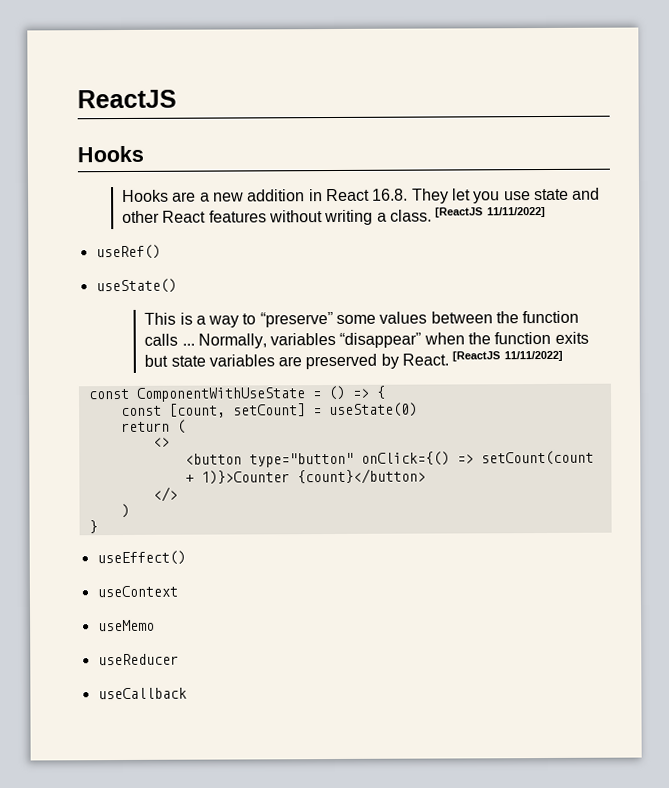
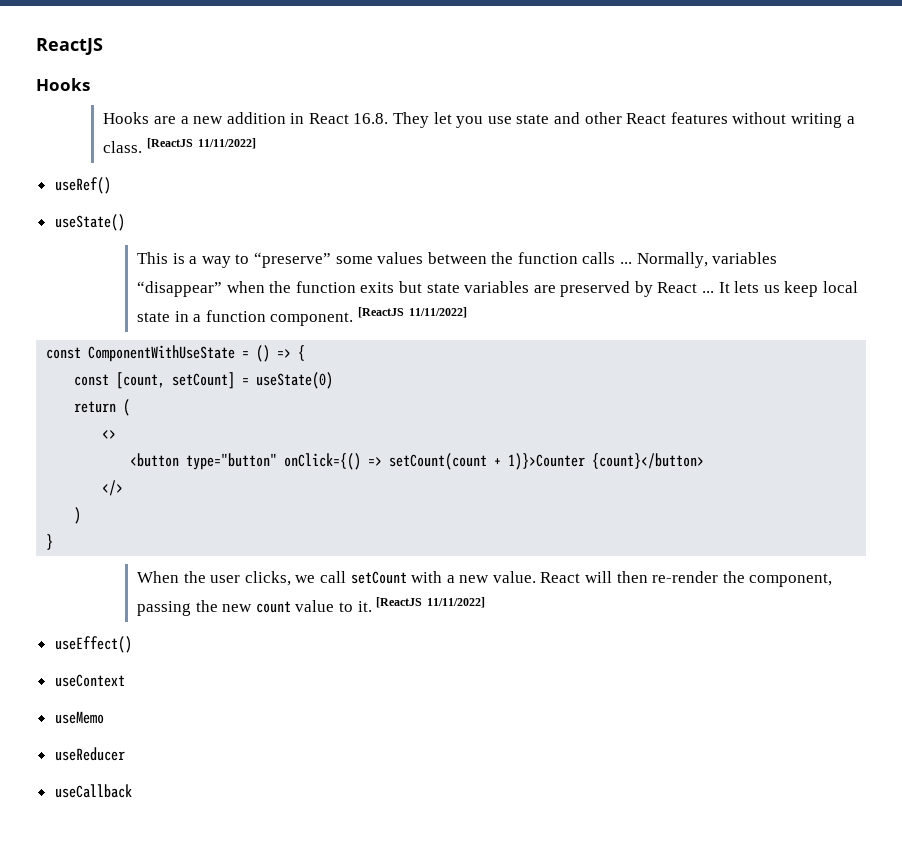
[402,353,450,366] React. -> [657,281,859,297] [136,310,354,326] React ... It lets us keep local state in a function component.
(98, 527) none -> [136,571,833,587] [136,597,485,616] // When the user clicks, we call setCount with a new value. React will then re-render the component, passing the new count value to it. [ReactJS 11/11/2022]

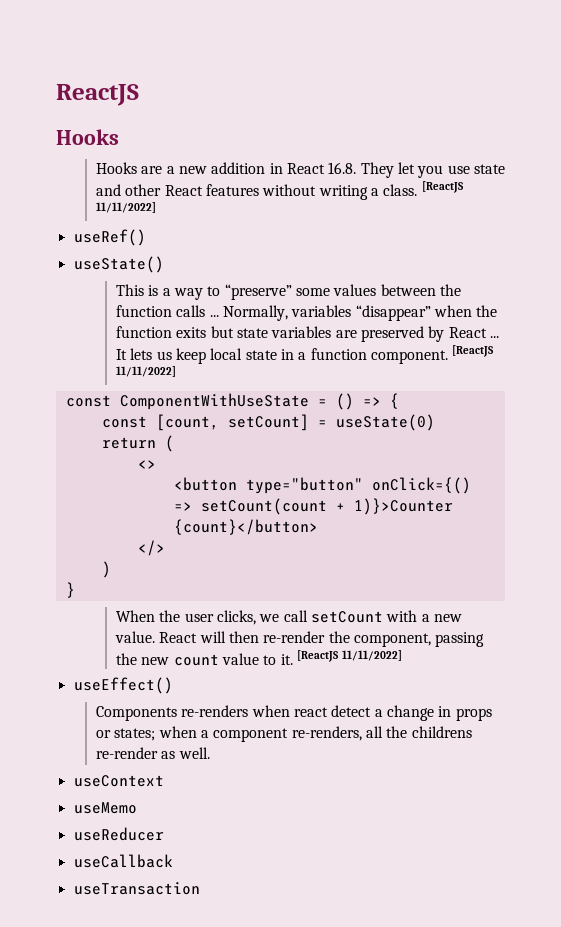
(132, 644) none -> [96,705,492,721] [96,726,472,742] [96,747,210,759] // Components re-renders when react detect a change in props or states; when a component re-renders, all the childrens re-render as well.
(132, 791) none -> [73,882,200,895] // useTransaction

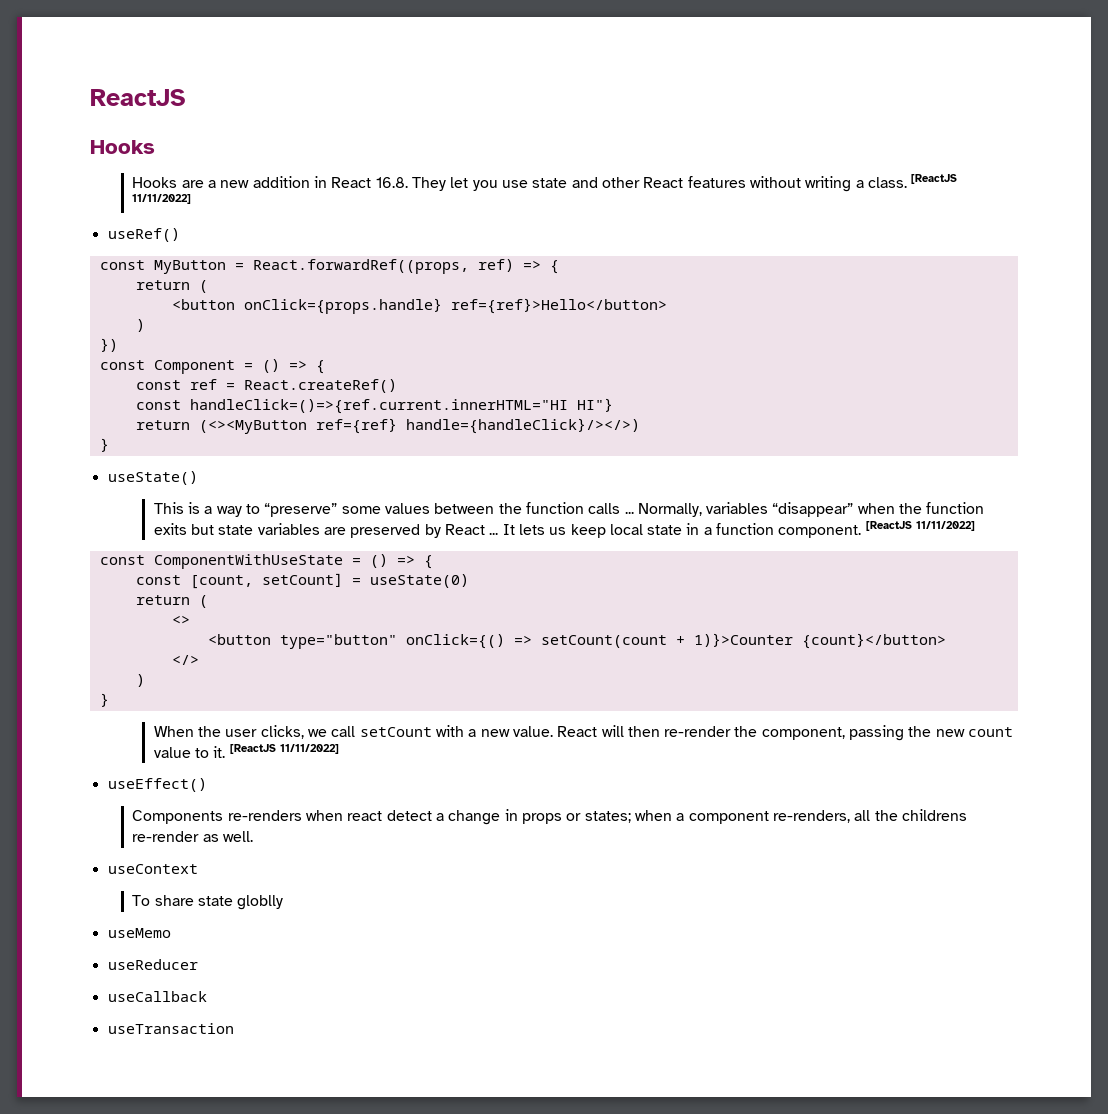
(146, 237) none -> [99,259,559,274] [135,280,208,293] [171,298,667,314] [135,319,145,332] [99,338,118,352] [99,359,325,374] [135,379,397,393] [135,398,613,414] [135,418,640,434] [99,438,109,452] // const MyButton = React.forwardRef((props, ref) => { // return ( // <button onClick={props.handle} ref={ref}>Hello</button> // ) // }) // const Component = () => { // const ref = React.createRef() // const handleClick=()=>{ref.current.innerHTML="HI HI"} // return (<><MyButton ref={ref} handle={handleClick}/></>) // }
(164, 781) none -> [132,895,284,910] // To share state globlly

